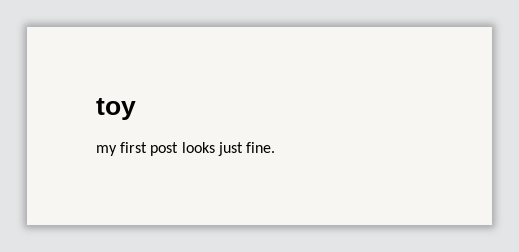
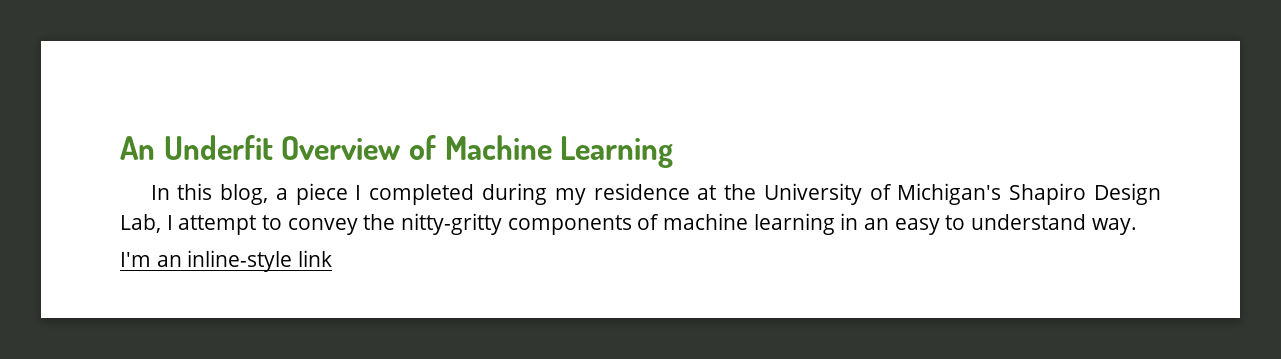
[96,98,136,120] [96,142,275,156] toy // my first post looks just fine. -> [120,135,674,168] [150,183,1161,205] [120,213,1137,235] [120,250,332,272] An Underfit Overview of Machine Learning // In this blog, a piece I completed during my residence at the University of Michigan's Shapiro Design Lab, I attempt to convey the nitty-gritty components of machine learning in an easy to understand way. // I'm an inline-style link

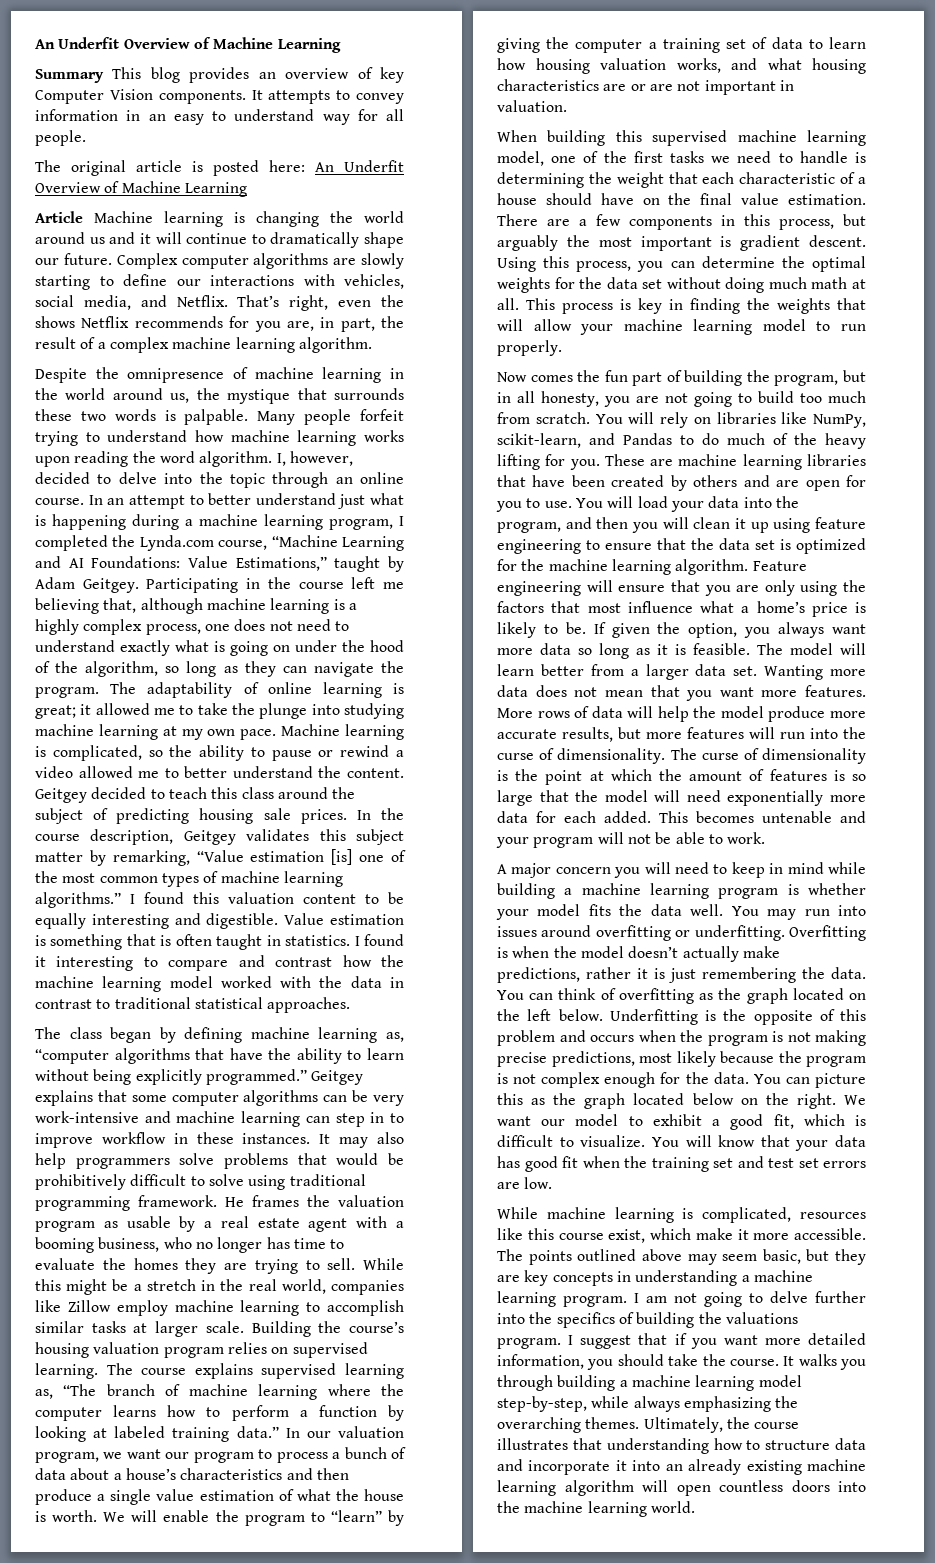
[120,135,674,168] [150,183,1161,205] [120,213,835,235] An Underfit Overview of Machine Learning // In this blog, a piece I completed during my residence at the University of Michigan's Shapiro Design Lab, I attempt to convey the nitty-gritty components of machine learning -> [35,37,341,53] [35,67,404,83] [35,89,404,104] [35,109,118,121] An Underfit Overview of Machine Learning // Summary This blog provides an overview of key Computer Vision components. It attempts to convey information
[1091,218,1137,235] [120,250,332,272] way. // I'm an inline-style link -> [322,109,404,125] [35,130,86,146] [35,160,404,176] [35,181,247,197] [35,211,404,227] [35,232,404,248] [35,253,404,269] [35,274,404,290] [35,295,404,311] [35,316,404,332] [35,337,372,353] [35,367,404,383] [35,388,404,404] [35,409,404,425] [35,430,404,446] [35,451,353,467] [35,472,404,488] [35,493,404,509] [35,514,404,530] [35,535,405,551] [35,556,405,572] [35,577,405,593] [35,598,357,614] [35,619,350,635] [35,640,404,656] [35,661,404,677] [35,682,404,698] [35,703,404,719] [35,724,404,740] [35,745,404,761] [35,766,404,778] [35,787,356,803] [35,808,405,824] [35,829,405,845] [35,849,406,866] [35,871,343,887] [35,892,404,908] [35,913,405,929] [35,934,405,950] [35,955,404,971] [35,976,404,992] [35,997,351,1013] [35,1027,404,1043] [35,1048,404,1064] [35,1069,364,1085] [35,1090,404,1106] [35,1111,405,1127] [35,1132,404,1148] [35,1153,405,1169] [35,1174,366,1190] [35,1195,404,1211] [35,1216,404,1232] [35,1237,345,1253] [35,1258,404,1274] [35,1279,405,1295] [35,1300,404,1316] [35,1321,404,1337] [35,1342,368,1358] [35,1363,404,1379] [35,1384,404,1400] [35,1405,405,1421] [35,1426,404,1442] [35,1447,407,1463] [35,1468,349,1480] [35,1489,404,1505] [35,1510,404,1526] [497,37,866,53] [497,58,866,74] [497,79,794,95] [497,100,567,112] [497,130,866,146] [497,151,866,166] [497,172,866,188] [497,193,866,205] [497,214,866,230] [497,235,866,251] [497,256,866,272] [497,277,866,293] [497,298,866,314] [497,319,866,335] [497,340,562,356] [497,370,866,386] [497,391,866,407] [497,412,866,428] [497,433,866,449] [497,454,866,470] [497,475,866,491] [496,496,799,512] [497,517,866,533] [497,538,866,554] [497,559,807,575] [497,580,866,596] [497,601,866,617] [497,622,866,638] [497,643,866,659] [497,664,866,680] [497,685,866,701] [497,706,866,722] [497,727,866,742] [497,748,866,764] [497,769,866,785] [497,790,866,806] [497,811,866,823] [496,832,766,848] [497,862,866,878] [497,883,866,899] [496,904,866,920] [497,925,866,941] [497,946,780,962] [497,967,866,983] [497,988,866,1004] [497,1009,866,1025] [497,1030,866,1046] [497,1051,866,1067] [497,1072,866,1088] [497,1093,866,1109] [497,1114,866,1130] [497,1135,866,1151] [497,1156,866,1172] [497,1177,553,1189] [497,1207,866,1223] [497,1228,866,1243] [497,1249,866,1265] [497,1270,813,1286] [497,1291,866,1307] [497,1312,798,1328] [497,1333,866,1349] [497,1354,866,1370] [497,1375,802,1391] [497,1396,799,1412] [497,1417,800,1433] [497,1438,866,1454] [497,1459,866,1475] [497,1480,866,1496] [497,1501,695,1517] way for all people. // The original article is posted here: An Underfit Overview of Machine Learning // Article Machine learning is changing the world around us and it will continue to dramatically shape our future. Complex computer algorithms are slowly starting to define our interactions with vehicles, social media, and Netflix. That’s right, even the shows Netflix recommends for you are, in part, the result of a complex machine learning algorithm. // Despite the omnipresence of machine learning in the world around us, the mystique that surrounds these two words is palpable. Many people forfeit trying to understand how machine learning works upon reading the word algorithm. I, however, decided to delve into the topic through an online course. In an attempt to better understand just what is happening during a machine learning program, I completed the Lynda.com course, “Machine Learning and AI Foundations: Value Estimations,” taught by Adam Geitgey. Participating in the course left me believing that, although machine learning is a highly complex process, one does not need to understand exactly what is going on under the hood of the algorithm, so long as they can navigate the program. The adaptability of online learning is great; it allowed me to take the plunge into studying machine learning at my own pace. Machine learning is complicated, so the ability to pause or rewind a video allowed me to better understand the content. Geitgey decided to teach this class around the subject of predicting housing sale prices. In the course description, Geitgey validates this subject matter by remarking, “Value estimation [is] one of the most common types of machine learning algorithms.” I found this valuation content to be equally interesting and digestible. Value estimation is something that is often taught in statistics. I found it interesting to compare and contrast how the machine learning model worked with the data in contrast to traditional statistical approaches. // The class began by defining machine learning as, “computer algorithms that have the ability to learn without being explicitly programmed.” Geitgey explains that some computer algorithms can be very work-intensive and machine learning can step in to improve workflow in these instances. It may also help programmers solve problems that would be prohibitively difficult to solve using traditional programming framework. He frames the valuation program as usable by a real estate agent with a booming business, who no longer has time to evaluate the homes they are trying to sell. While this might be a stretch in the real world, companies like Zillow employ machine learning to accomplish similar tasks at larger scale. Building the course’s housing valuation program relies on supervised learning. The course explains supervised learning as, “The branch of machine learning where the computer learns how to perform a function by looking at labeled training data.” In our valuation program, we want our program to process a bunch of data about a house’s characteristics and then produce a single value estimation of what the house is worth. We will enable the program to “learn” by giving the computer a training set of data to learn how housing valuation works, and what housing characteristics are or are not important in valuation. // When building this supervised machine learning model, one of the first tasks we need to handle is determining the weight that each characteristic of a house should have on the final value estimation. There are a few components in this process, but arguably the most important is gradient descent. Using this process, you can determine the optimal weights for the data set without doing much math at all. This process is key in finding the weights that will allow your machine learning model to run properly. // Now comes the fun part of building the program, but in all honesty, you are not going to build too much from scratch. You will rely on libraries like NumPy, scikit-learn, and Pandas to do much of the heavy lifting for you. These are machine learning libraries that have been created by others and are open for you to use. You will load your data into the program, and then you will clean it up using feature engineering to ensure that the data set is optimized for the machine learning algorithm. Feature engineering will ensure that you are only using the factors that most influence what a home’s price is likely to be. If given the option, you always want more data so long as it is feasible. The model will learn better from a larger data set. Wanting more data does not mean that you want more features. More rows of data will help the model produce more accurate results, but more features will run into the curse of dimensionality. The curse of dimensionality is the point at which the amount of features is so large that the model will need exponentially more data for each added. This becomes untenable and your program will not be able to work. // A major concern you will need to keep in mind while building a machine learning program is whether your model fits the data well. You may run into issues around overfitting or underfitting. Overfitting is when the model doesn’t actually make predictions, rather it is just remembering the data. You can think of overfitting as the graph located on the left below. Underfitting is the opposite of this problem and occurs when the program is not making precise predictions, most likely because the program is not complex enough for the data. You can picture this as the graph located below on the right. We want our model to exhibit a good fit, which is difficult to visualize. You will know that your data has good fit when the training set and test set errors are low. // While machine learning is complicated, resources like this course exist, which make it more accessible. The points outlined above may seem basic, but they are key concepts in understanding a machine learning program. I am not going to delve further into the specifics of building the valuations program. I suggest that if you want more detailed information, you should take the course. It walks you through building a machine learning model step-by-step, while always emphasizing the overarching themes. Ultimately, the course illustrates that understanding how to structure data and incorporate it into an already existing machine learning algorithm will open countless doors into the machine learning world.

